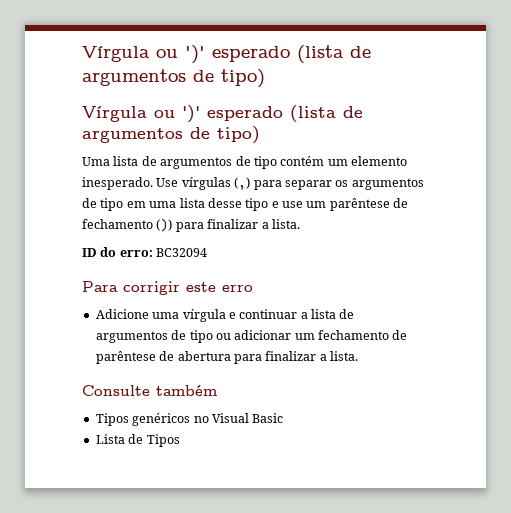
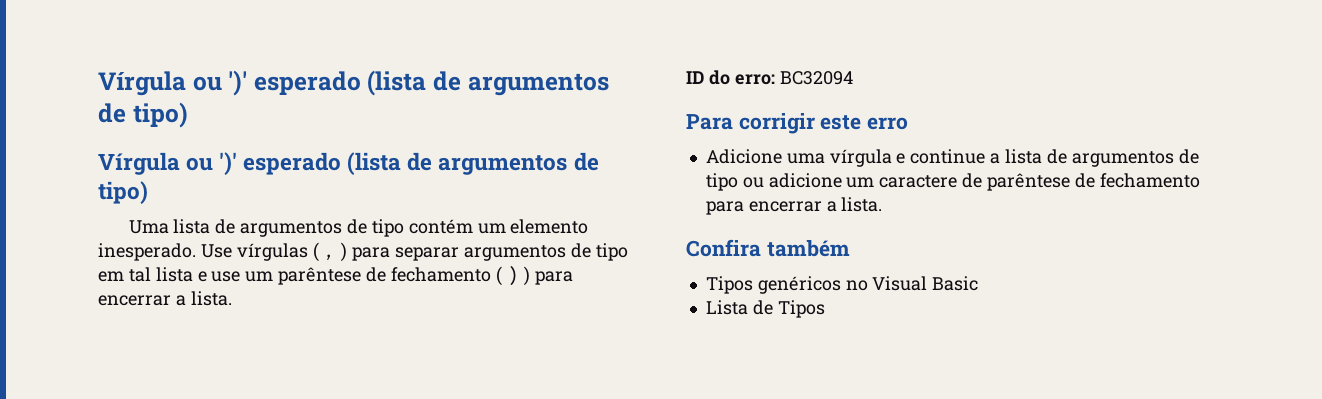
[234,177,251,190] (,) -> [312,242,348,262] ( , )
[335,180,349,187] os -> (460, 254) none
[149,198,269,211] uma lista desse tipo -> [128,267,193,282] tal lista
[156,218,259,232] ()) para finalizar -> [495,266,574,286] [98,295,171,306] ( ) ) para encerrar
[239,309,298,319] continuar -> [910,149,986,164] continue
[234,330,408,340] [95,351,358,364] [82,385,150,396] adicionar um fechamento de parêntese de abertura para finalizar a lista. // Consulte -> [768,173,1200,191] [705,197,883,215] [686,239,761,257] adicione um caractere de parêntese de fechamento para encerrar a lista. // Confira

